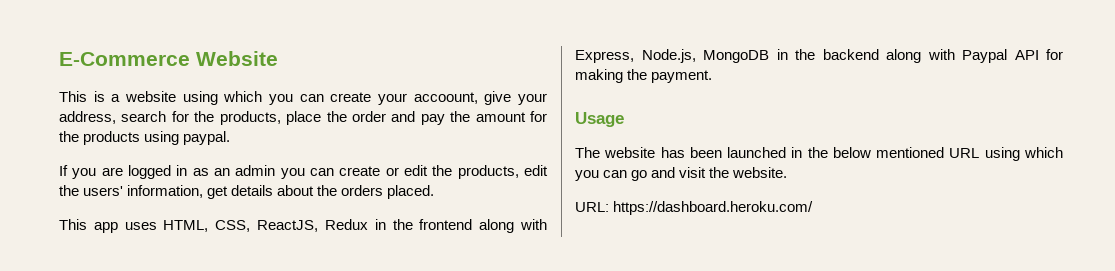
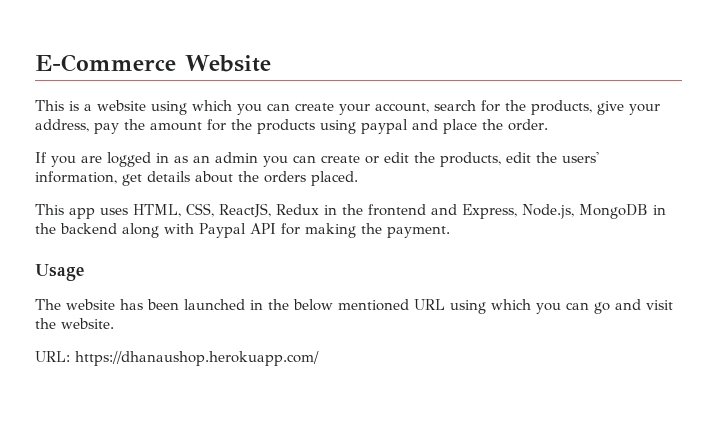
[413,91,547,105] [59,111,416,125] accoount, give your address, search for the products, place the order and -> [375,100,660,115] [35,119,89,132] account, search for the products, give your address,
[183,131,231,145] paypal. -> [361,119,548,134] paypal and place the order.
[479,219,547,233] along with -> [431,204,457,215] and
[613,201,814,215] https://dashboard.heroku.com/ -> [75,351,319,366] https://dhanaushop.herokuapp.com/

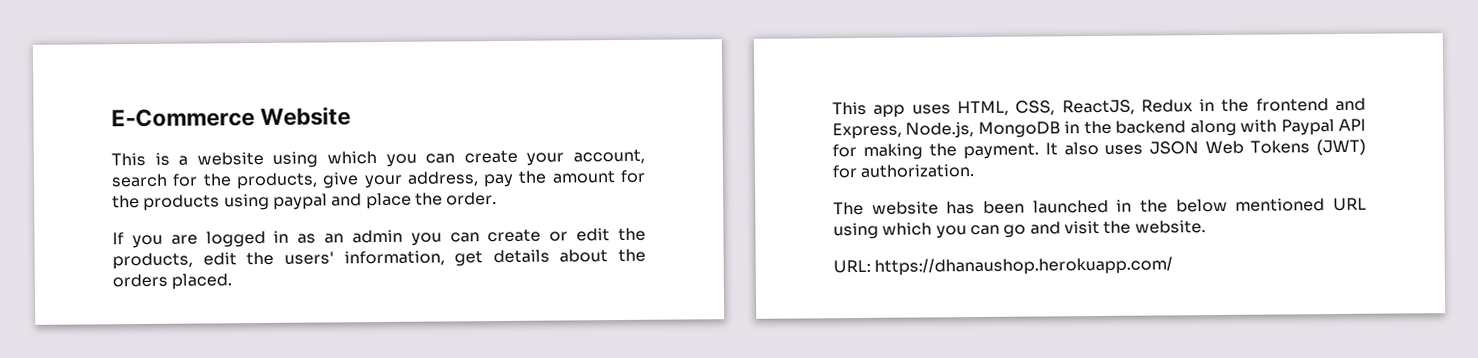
[35,264,84,281] // Usage -> [1044,138,1366,156] [832,164,975,179] It also uses JSON Web Tokens (JWT) for authorization.

